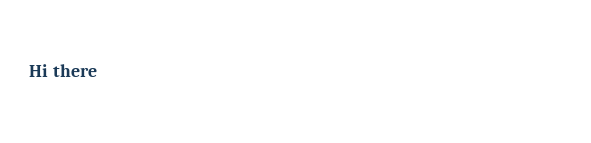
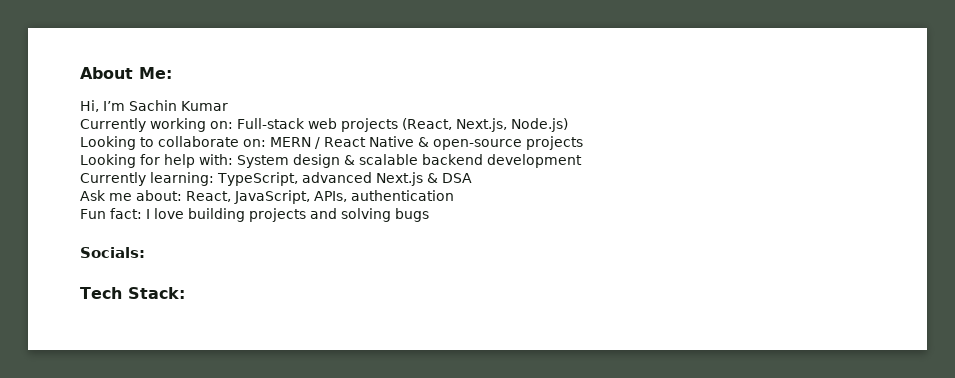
[29,64,97,77] Hi there -> [80,67,172,79] [80,100,228,112] [80,118,568,132] [80,136,583,150] [80,154,582,168] [80,172,472,186] [80,190,454,204] [80,208,429,222] [80,247,145,258] [80,287,185,299] About Me: // Hi, I’m Sachin Kumar // Currently working on: Full-stack web projects (React, Next.js, Node.js) // Looking to collaborate on: MERN / React Native & open-source projects // Looking for help with: System design & scalable backend development // Currently learning: TypeScript, advanced Next.js & DSA // Ask me about: React, JavaScript, APIs, authentication // Fun fact: I love building projects and solving bugs // Socials: // Tech Stack:

